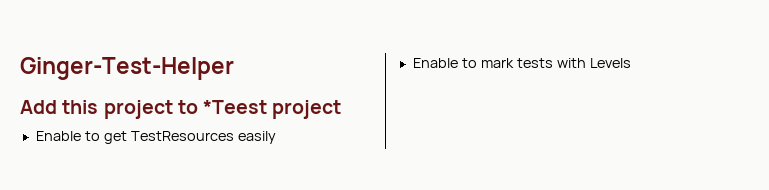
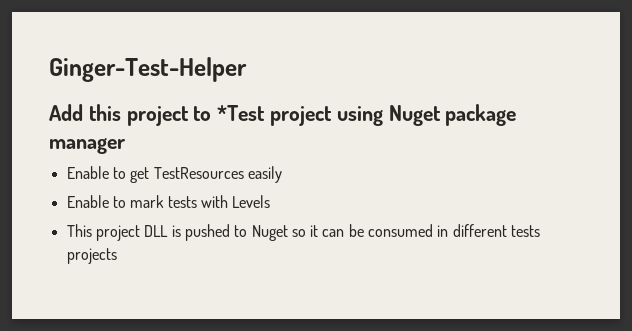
[203,100,342,119] *Teest project -> [217,104,517,126] [49,138,125,154] *Test project using Nuget package manager
(631, 63) none -> [66,224,541,241] [66,248,117,264] // This project DLL is pushed to Nuget so it can be consumed in different tests projects

